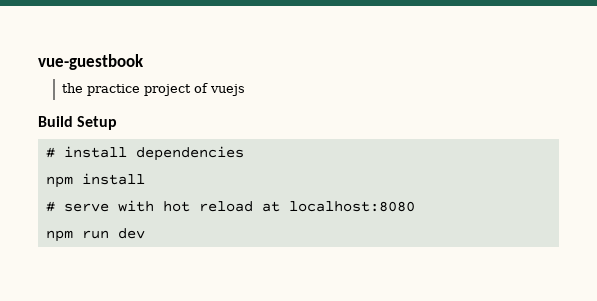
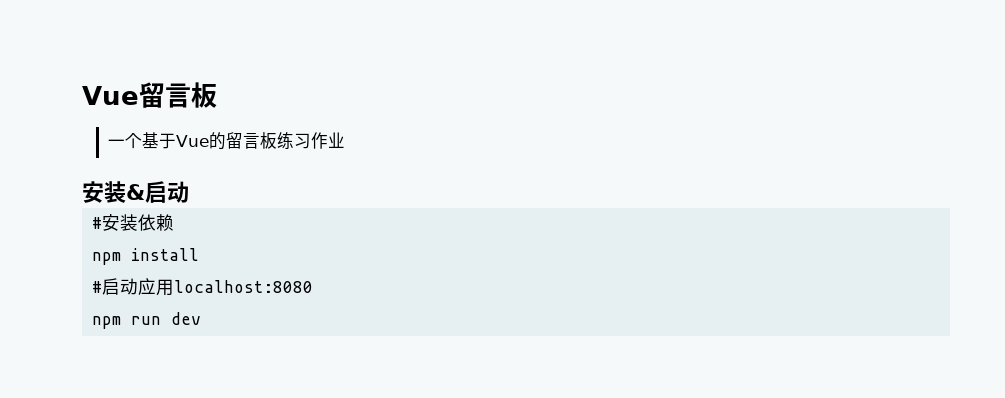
[38,54,144,70] [61,83,245,96] [38,116,118,130] [45,146,244,161] vue-guestbook // the practice project of vuejs // Build Setup // # install dependencies -> [82,82,217,108] [107,132,345,150] [82,181,189,203] [91,214,174,231] Vue留言板 // 一个基于Vue的留言板练习作业 // 安装&启动 // #安装依赖
[63,200,280,212] serve with hot reload at -> [101,278,174,296] 启动应用

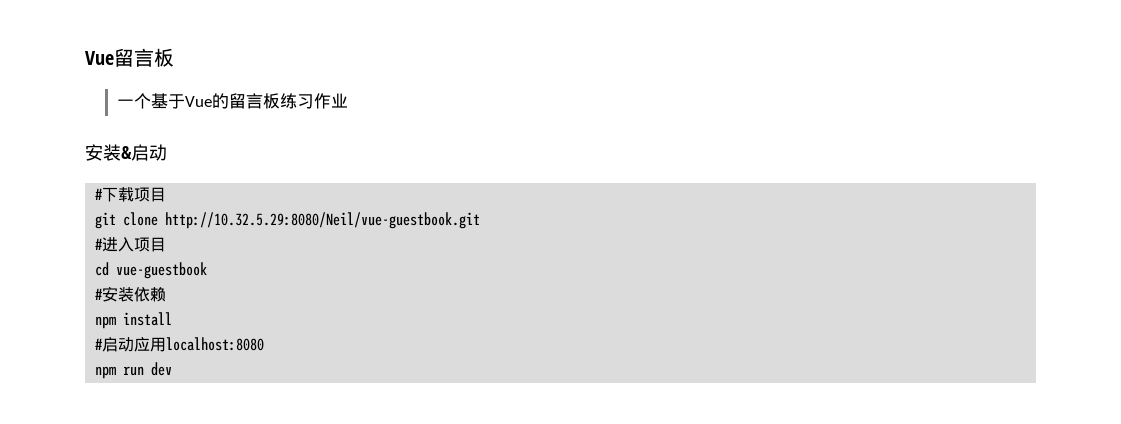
(189, 192) none -> [95,187,167,202] [95,212,481,229] [95,237,167,252] [95,262,208,279] // #下载项目 // git clone http://10.32.5.29:8080/Neil/vue-guestbook.git // #进入项目 // cd vue-guestbook

